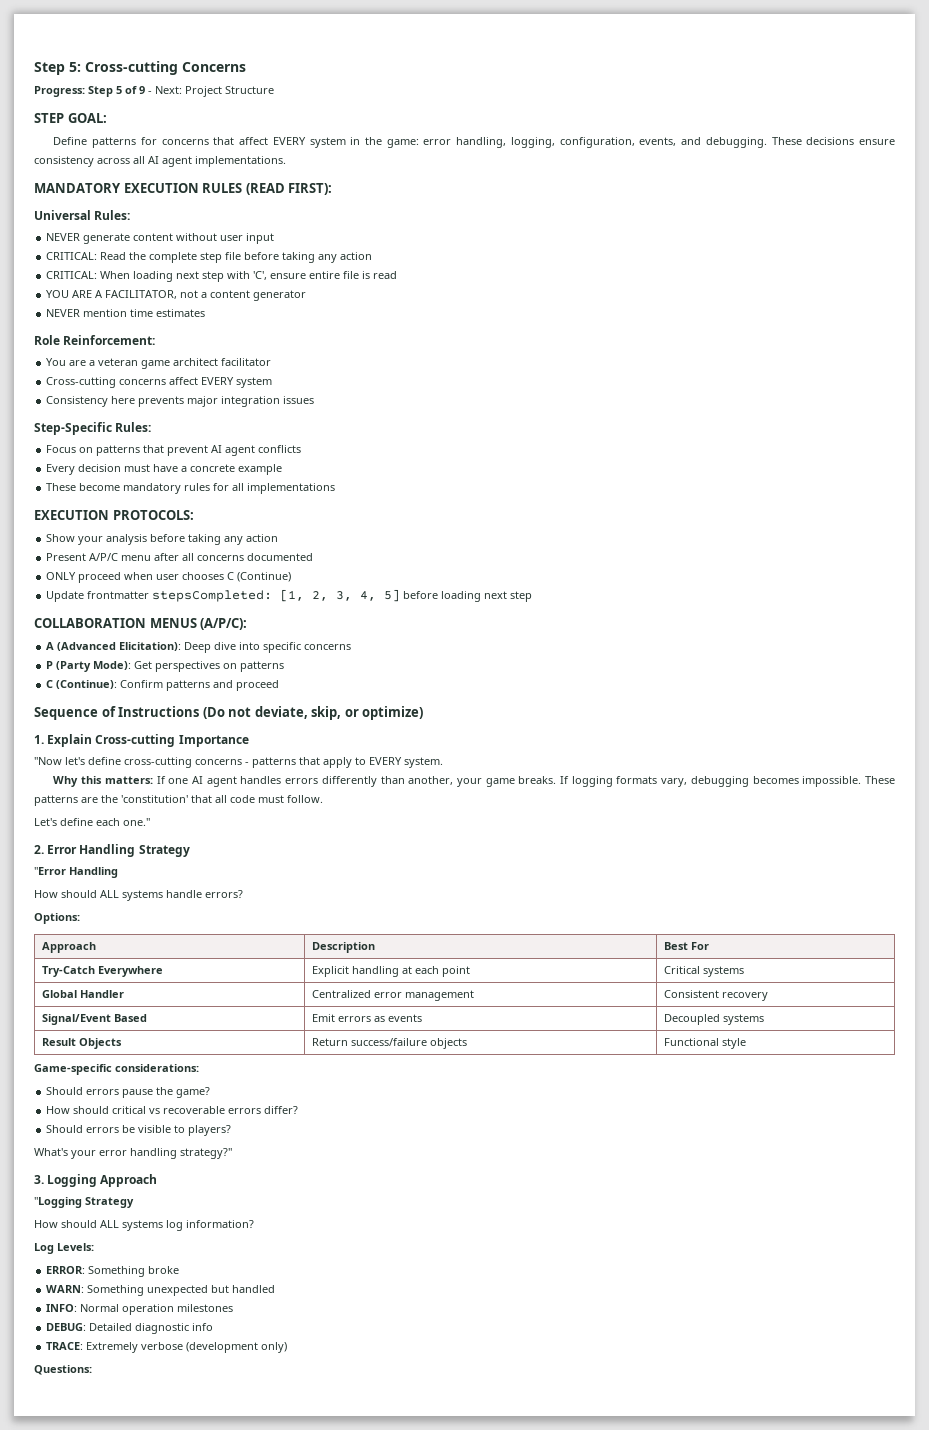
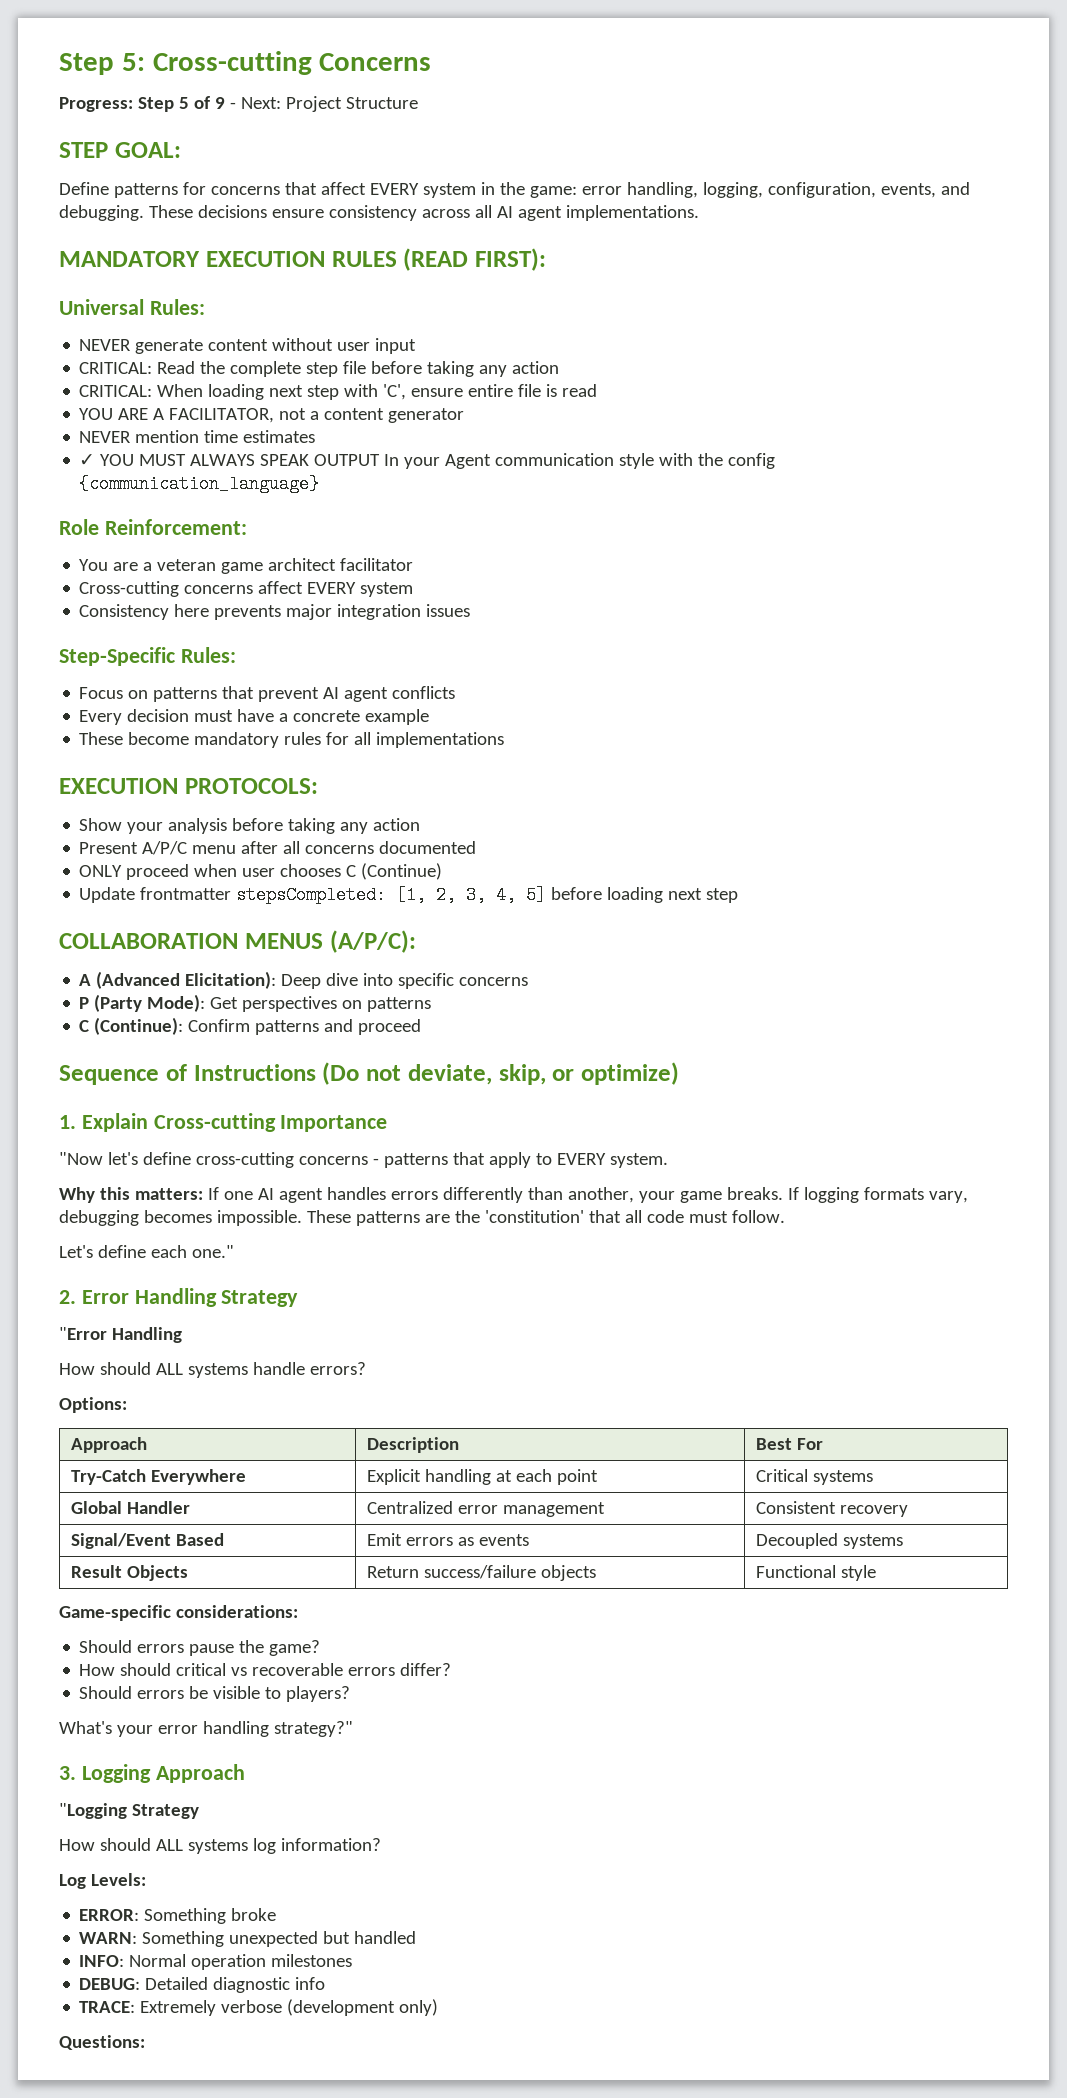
(206, 313) none -> [79,453,776,469] [79,475,320,493] // ✓ YOU MUST ALWAYS SPEAK OUTPUT In your Agent communication style with the config {communication_language}

